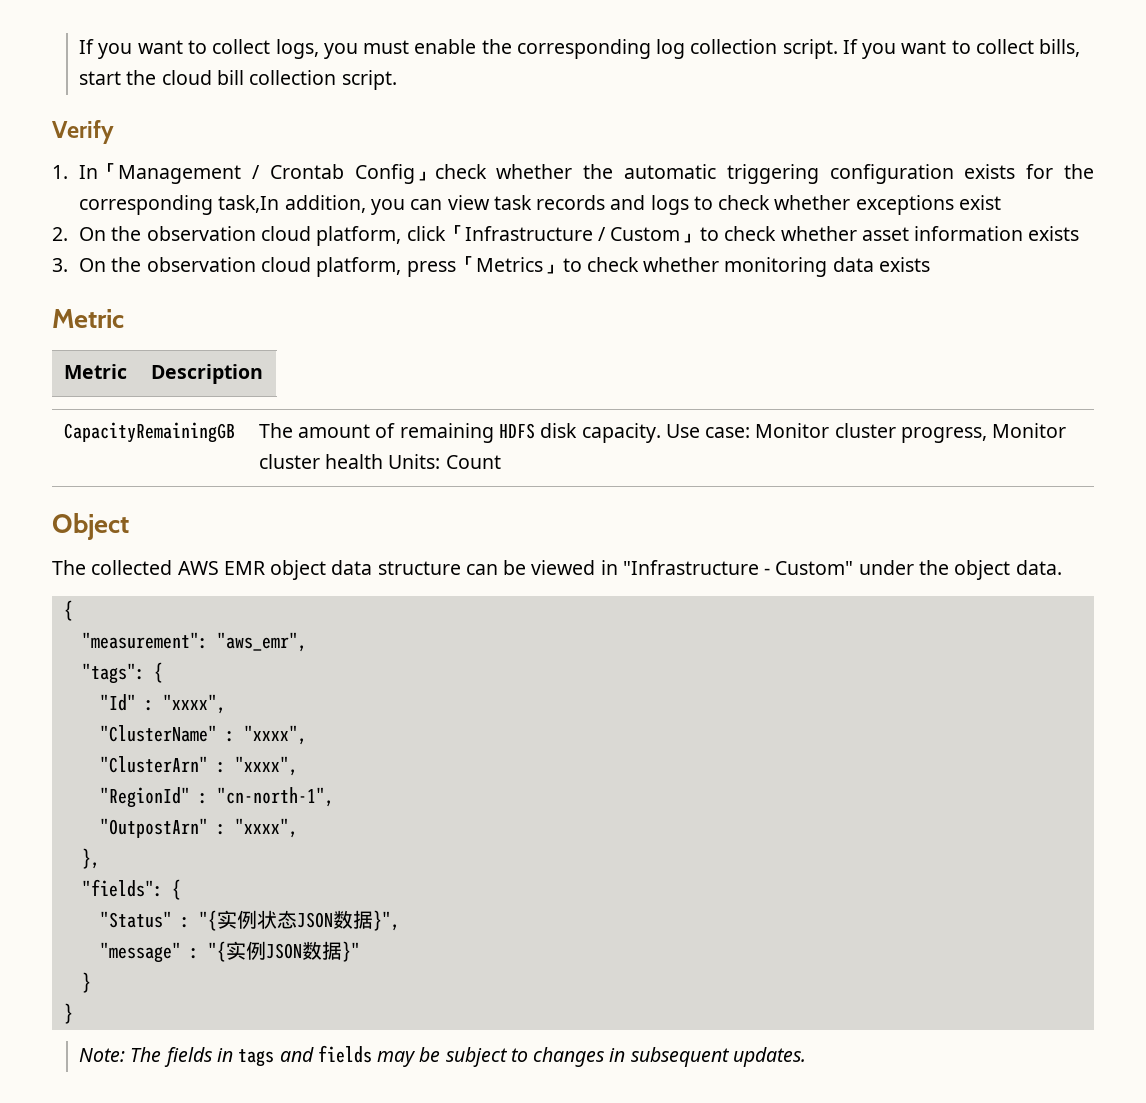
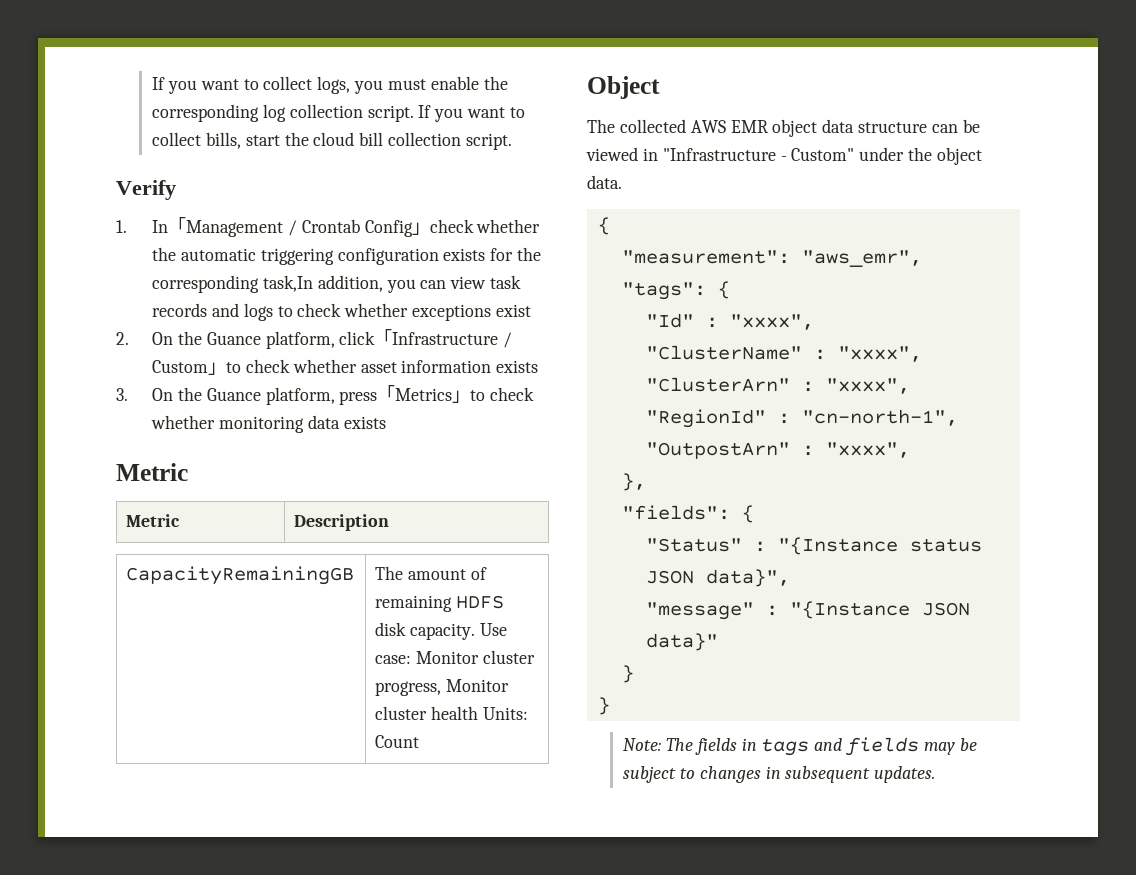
[146,226,311,241] observation cloud -> [206,332,261,345] Guance
[146,257,311,272] observation cloud -> [206,388,261,401] Guance
[198,910,400,931] [99,941,360,963] "{实例状态JSON数据}", // "message" : "{实例JSON数据}" -> [777,537,982,555] [645,569,790,587] [645,601,970,620] [645,633,718,651] "{Instance status JSON data}", // "message" : "{Instance JSON data}"

